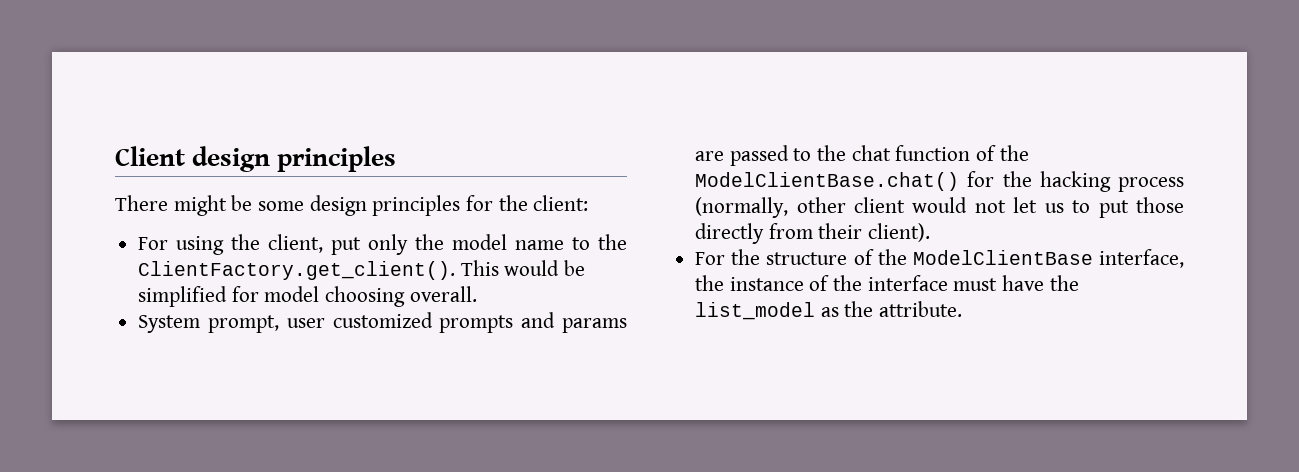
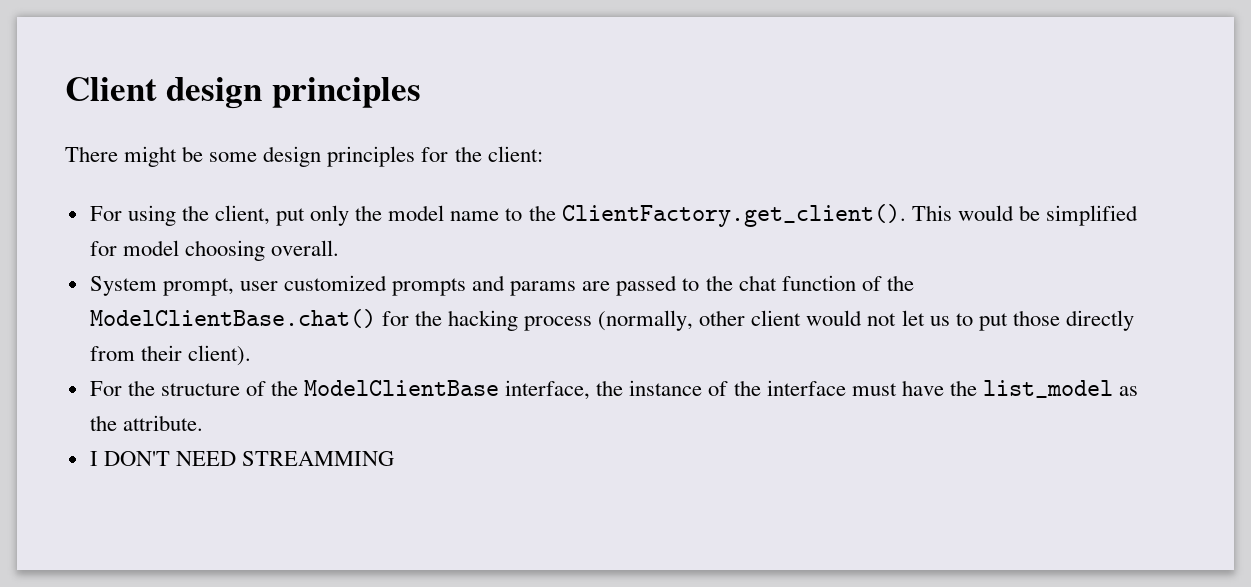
(963, 309) none -> [89,451,394,466] // I DON'T NEED STREAMMING

